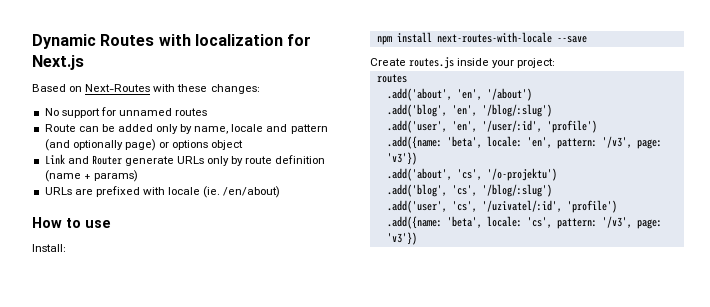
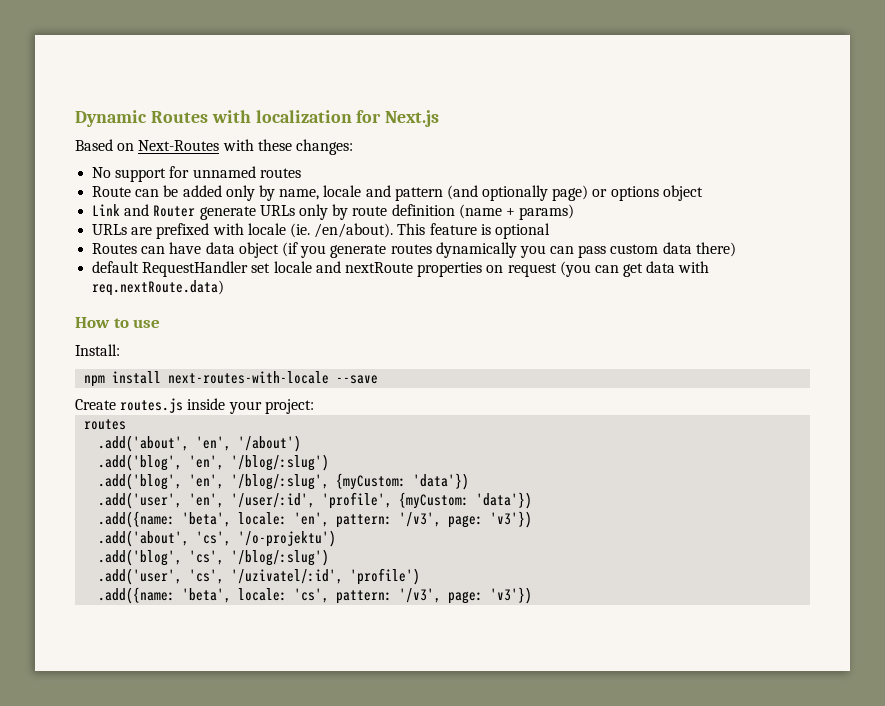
[223,186,281,198] /en/about) -> [314,223,550,239] [92,242,736,258] [92,261,710,277] [92,280,225,296] /en/about). This feature is optional // Routes can have data object (if you generate routes dynamically you can pass custom data there) // default RequestHandler set locale and nextRoute properties on request (you can get data with req.nextRoute.data)
(552, 110) none -> [98,473,470,490] // .add('blog', 'en', '/blog/:slug', {myCustom: 'data'})
[546,120,597,133] 'profile') -> [322,492,533,509] 'profile', {myCustom: 'data'})

